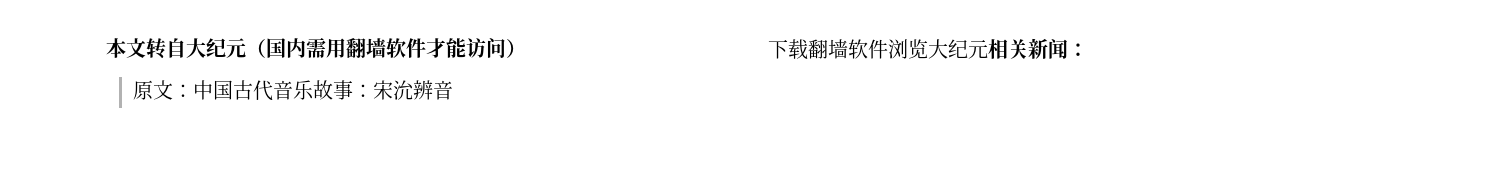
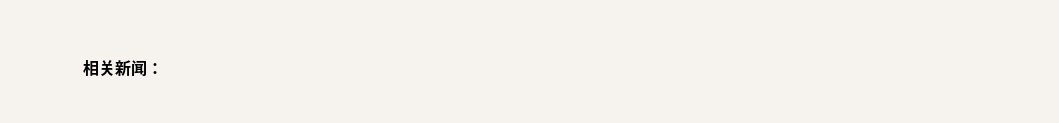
[106,37,526,59] [133,80,454,101] [768,39,988,60] 本文转自大纪元（国内需用翻墙软件才能访问） // 原文：中国古代音乐故事：宋沇辨音 // 下载翻墙软件浏览大纪元 -> (83, 68) none

